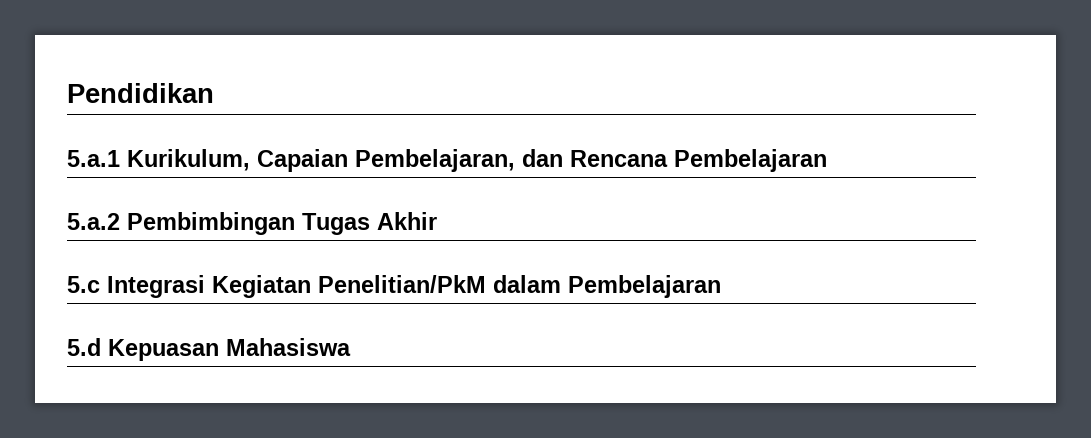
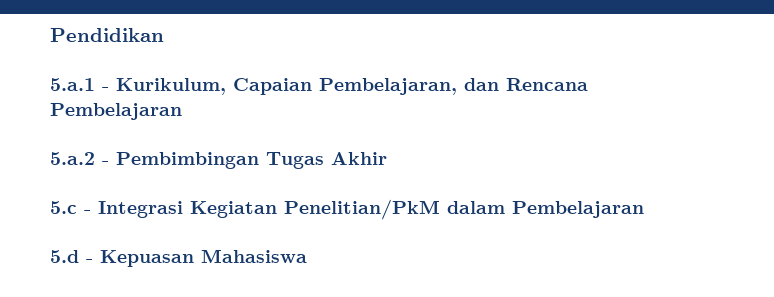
(120, 158) none -> [102,87,109,91] -
(120, 221) none -> [102,161,109,165] -
(100, 284) none -> [84,210,91,214] -
(101, 347) none -> [86,259,93,263] -

